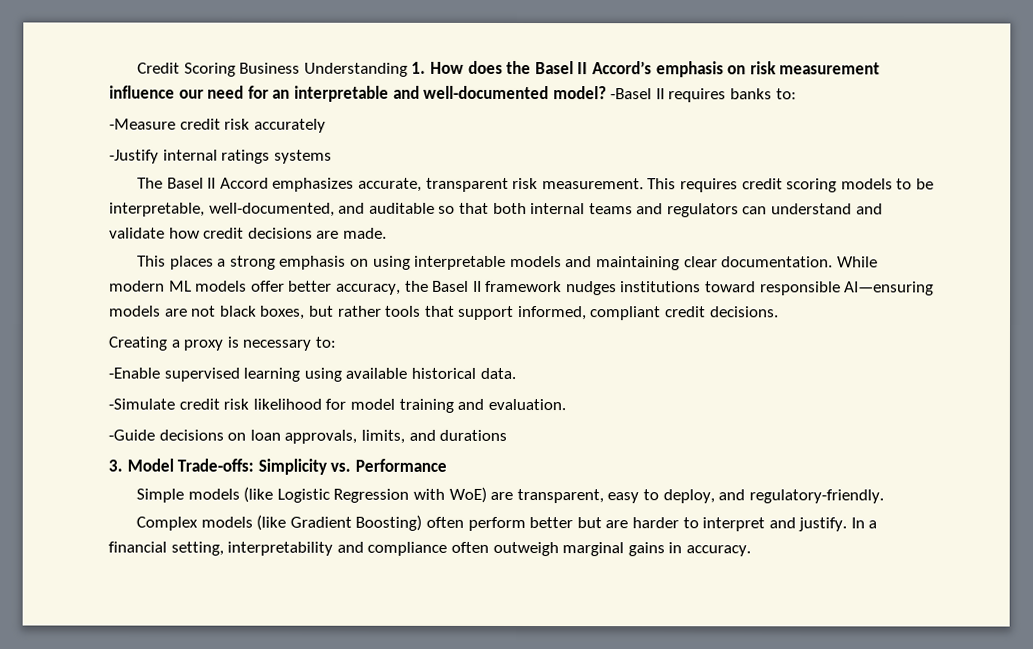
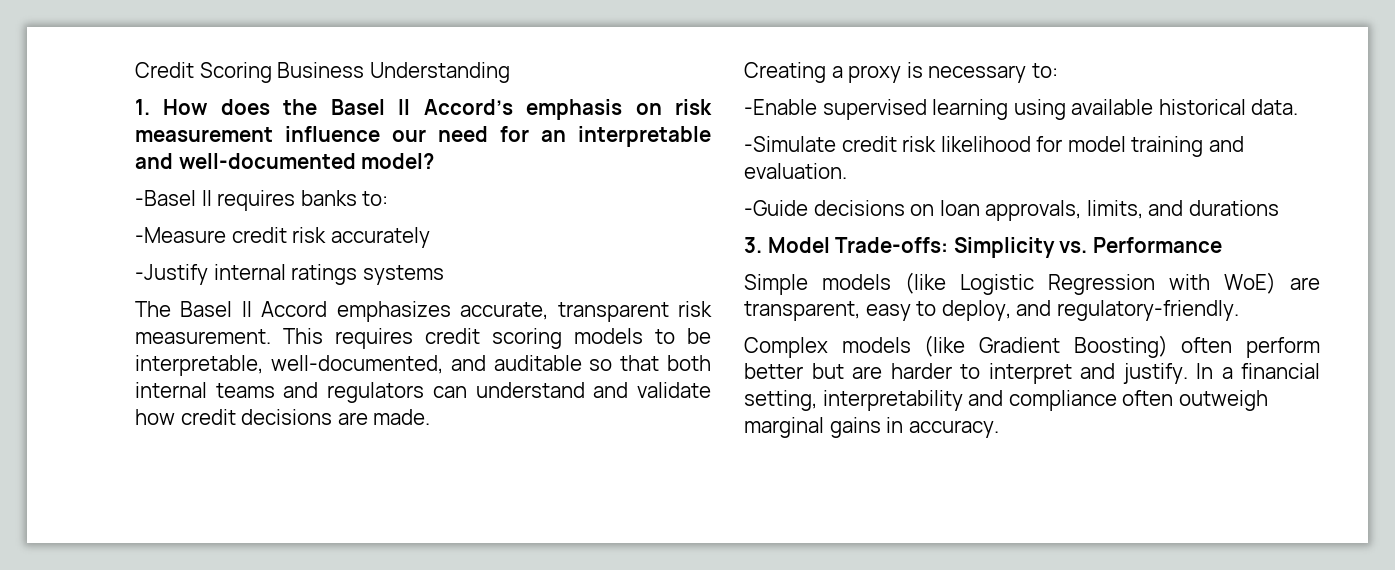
(408, 69) none -> (510, 72) //
(607, 93) none -> (435, 161) //
[137,255,878,271] [109,280,935,296] [109,305,779,321] // This places a strong emphasis on using interpretable models and maintaining clear documentation. While modern ML models offer better accuracy, the Basel II framework nudges institutions toward responsible AI—ensuring models are not black boxes, but rather tools that support informed, compliant credit decisions. -> (431, 417) none

